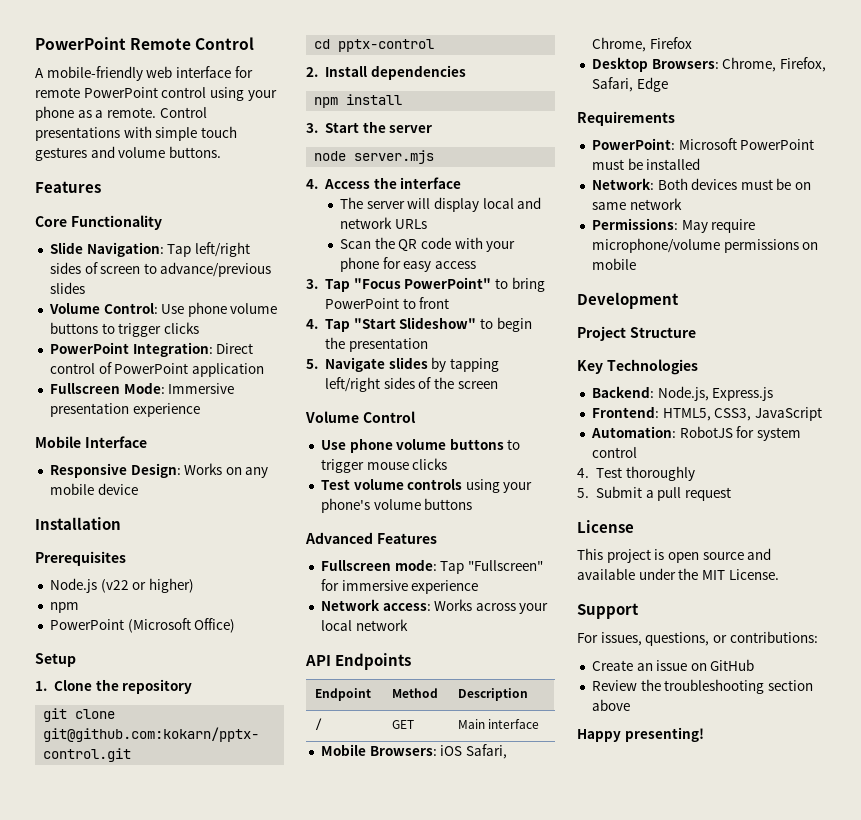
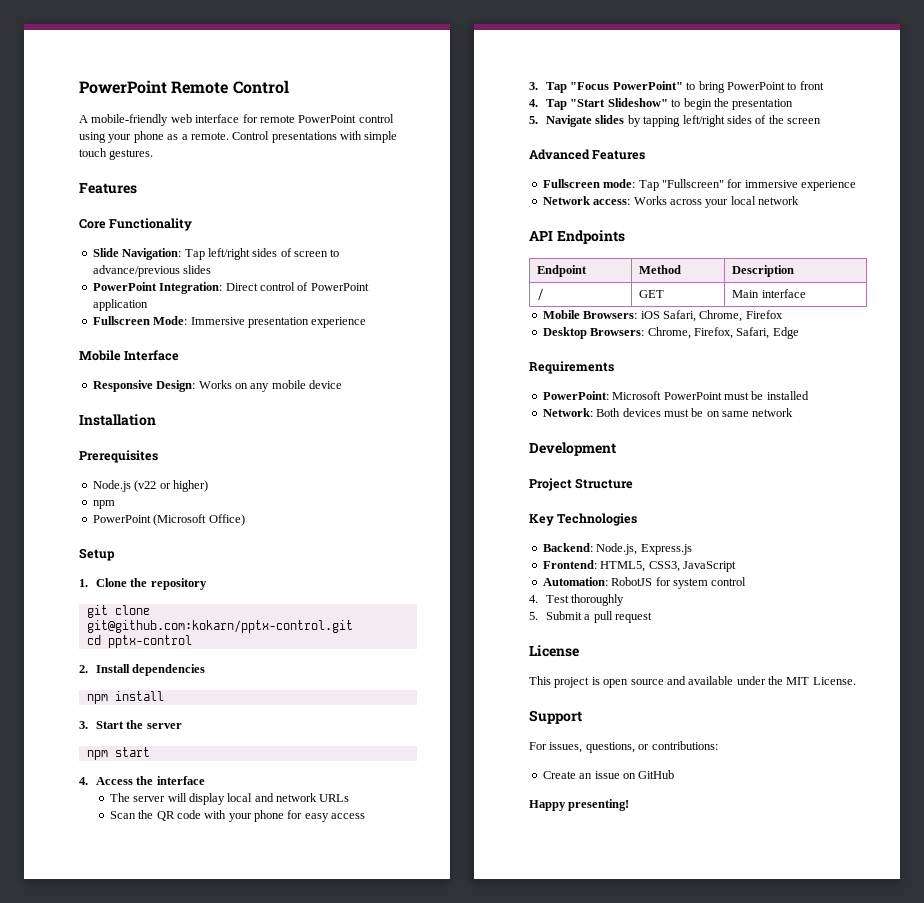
[35,146,221,161] gestures and volume buttons. -> [109,149,154,160] gestures.
[48,302,278,317] [49,322,199,337] // Volume Control: Use phone volume buttons to trigger clicks -> (212, 269) none
[314,150,435,164] node server.mjs -> [86,747,150,760] npm start
[305,411,416,423] [320,438,521,453] [320,458,448,473] [320,479,533,493] [320,498,473,513] // Volume Control // Use phone volume buttons to trigger mouse clicks // Test volume controls using your phone's volume buttons -> (822, 121) none
[591,218,756,233] [591,238,819,253] [591,258,636,270] // Permissions: May require microphone/volume permissions on mobile -> (794, 412) none
[591,679,813,694] [591,699,630,711] // Review the troubleshooting section above -> (675, 774) none

